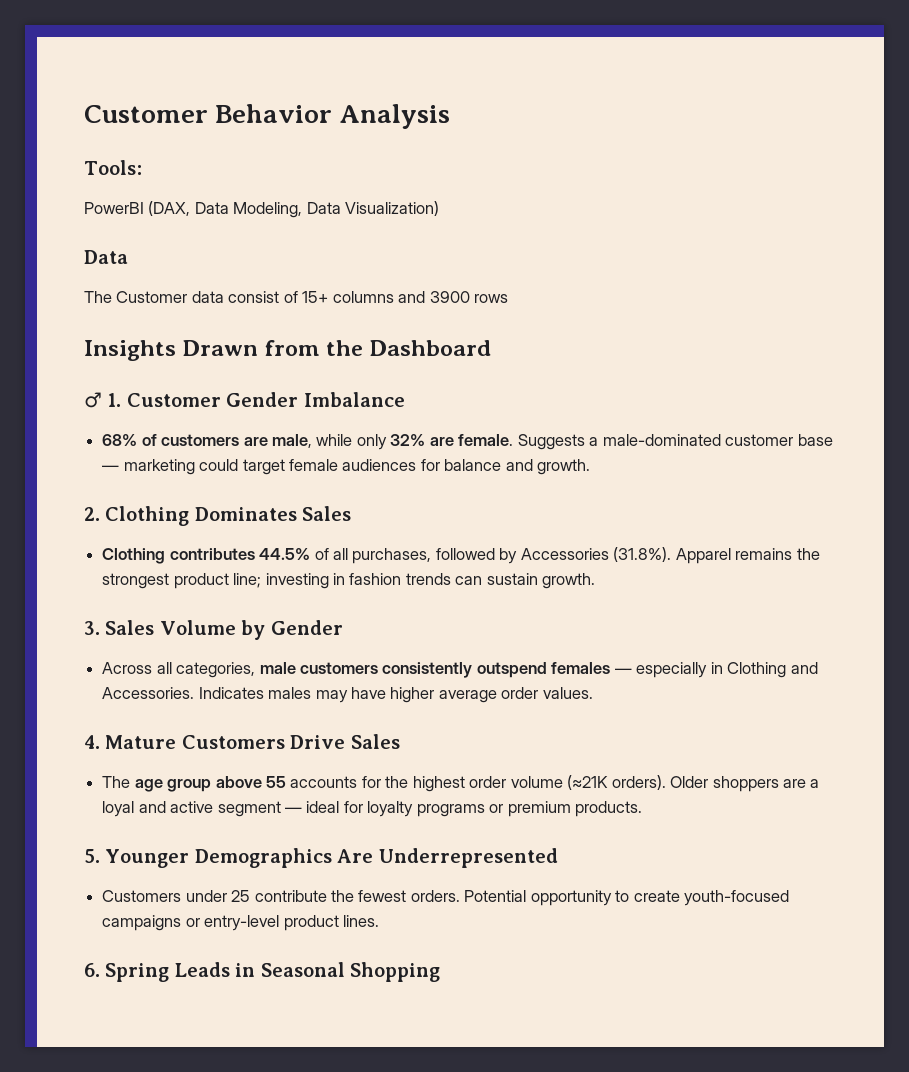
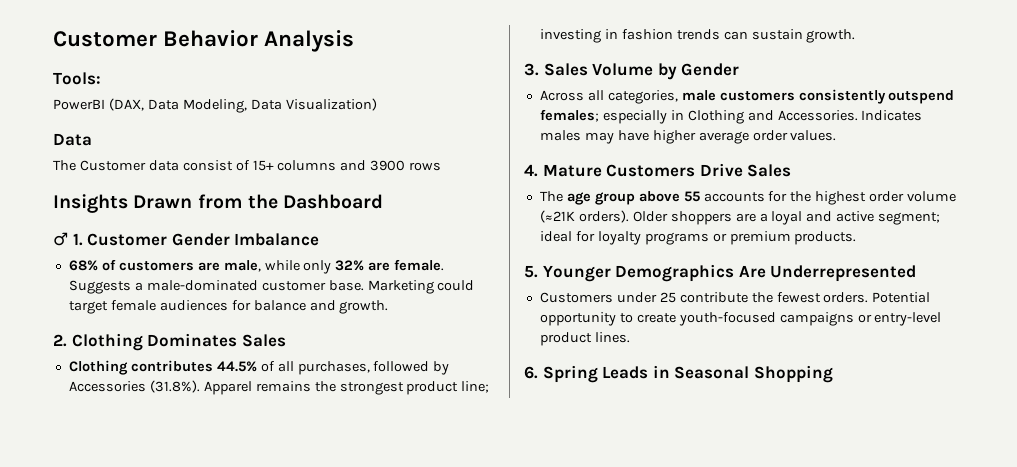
[797,434,833,446] [102,459,195,475] base — marketing -> [328,280,434,294] base. Marketing
[551,662,632,674] females — -> [539,109,599,122] females;
[217,801,302,817] segment — -> [878,212,941,225] segment;

